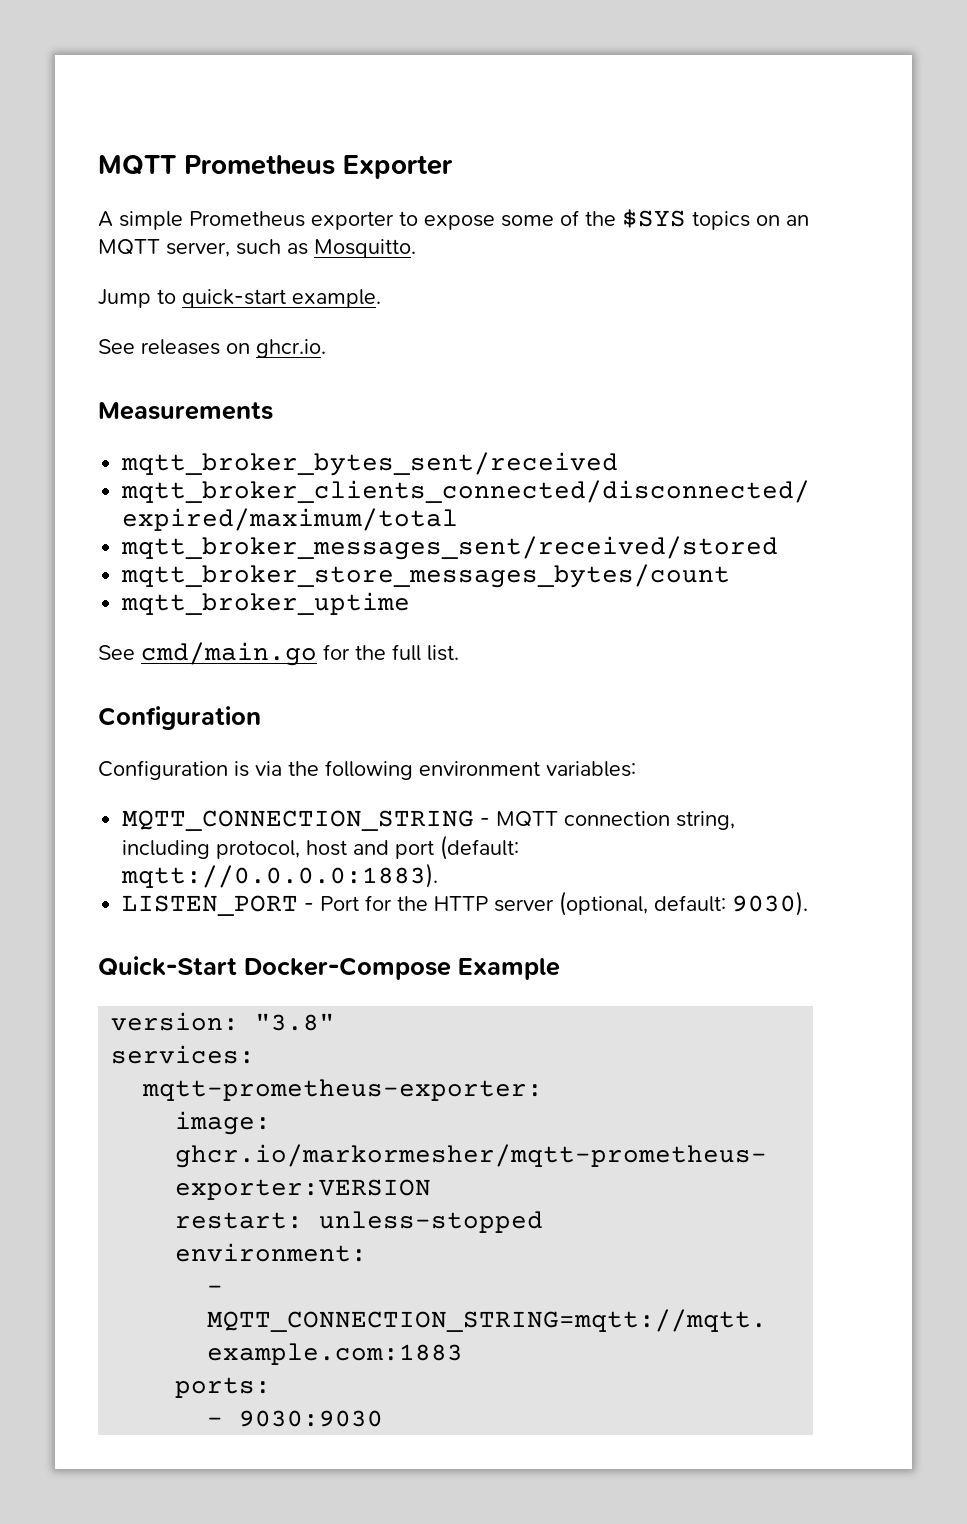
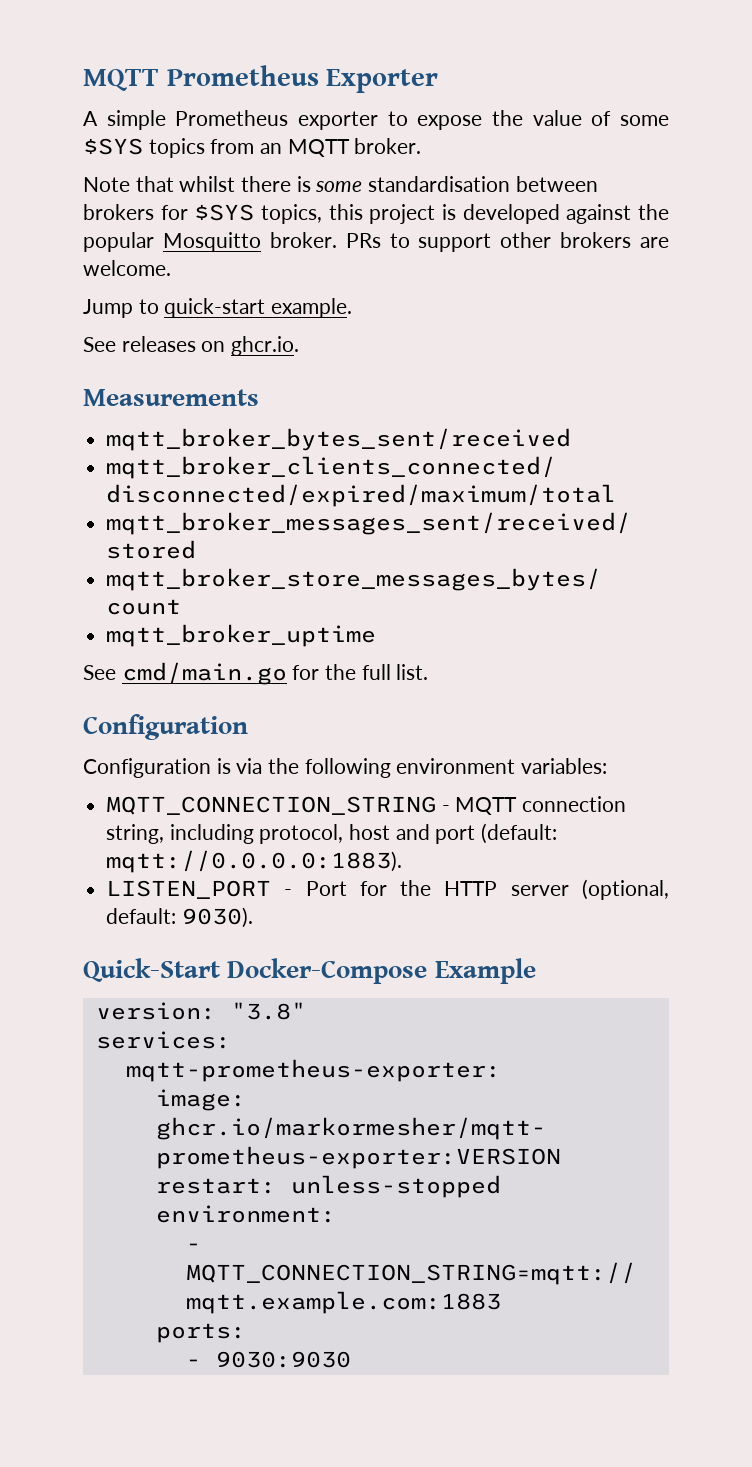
[501,210,616,227] some of the -> [492,110,670,126] the value of some
[756,215,780,226] on -> [210,139,255,154] from
[166,239,416,258] server, such as Mosquitto. -> [354,138,422,154] [83,176,598,192] [83,204,669,224] [83,232,669,252] [83,260,171,276] broker. // Note that whilst there is some standardisation between brokers for $SYS topics, this project is developed against the popular Mosquitto broker. PRs to support other brokers are welcome.

